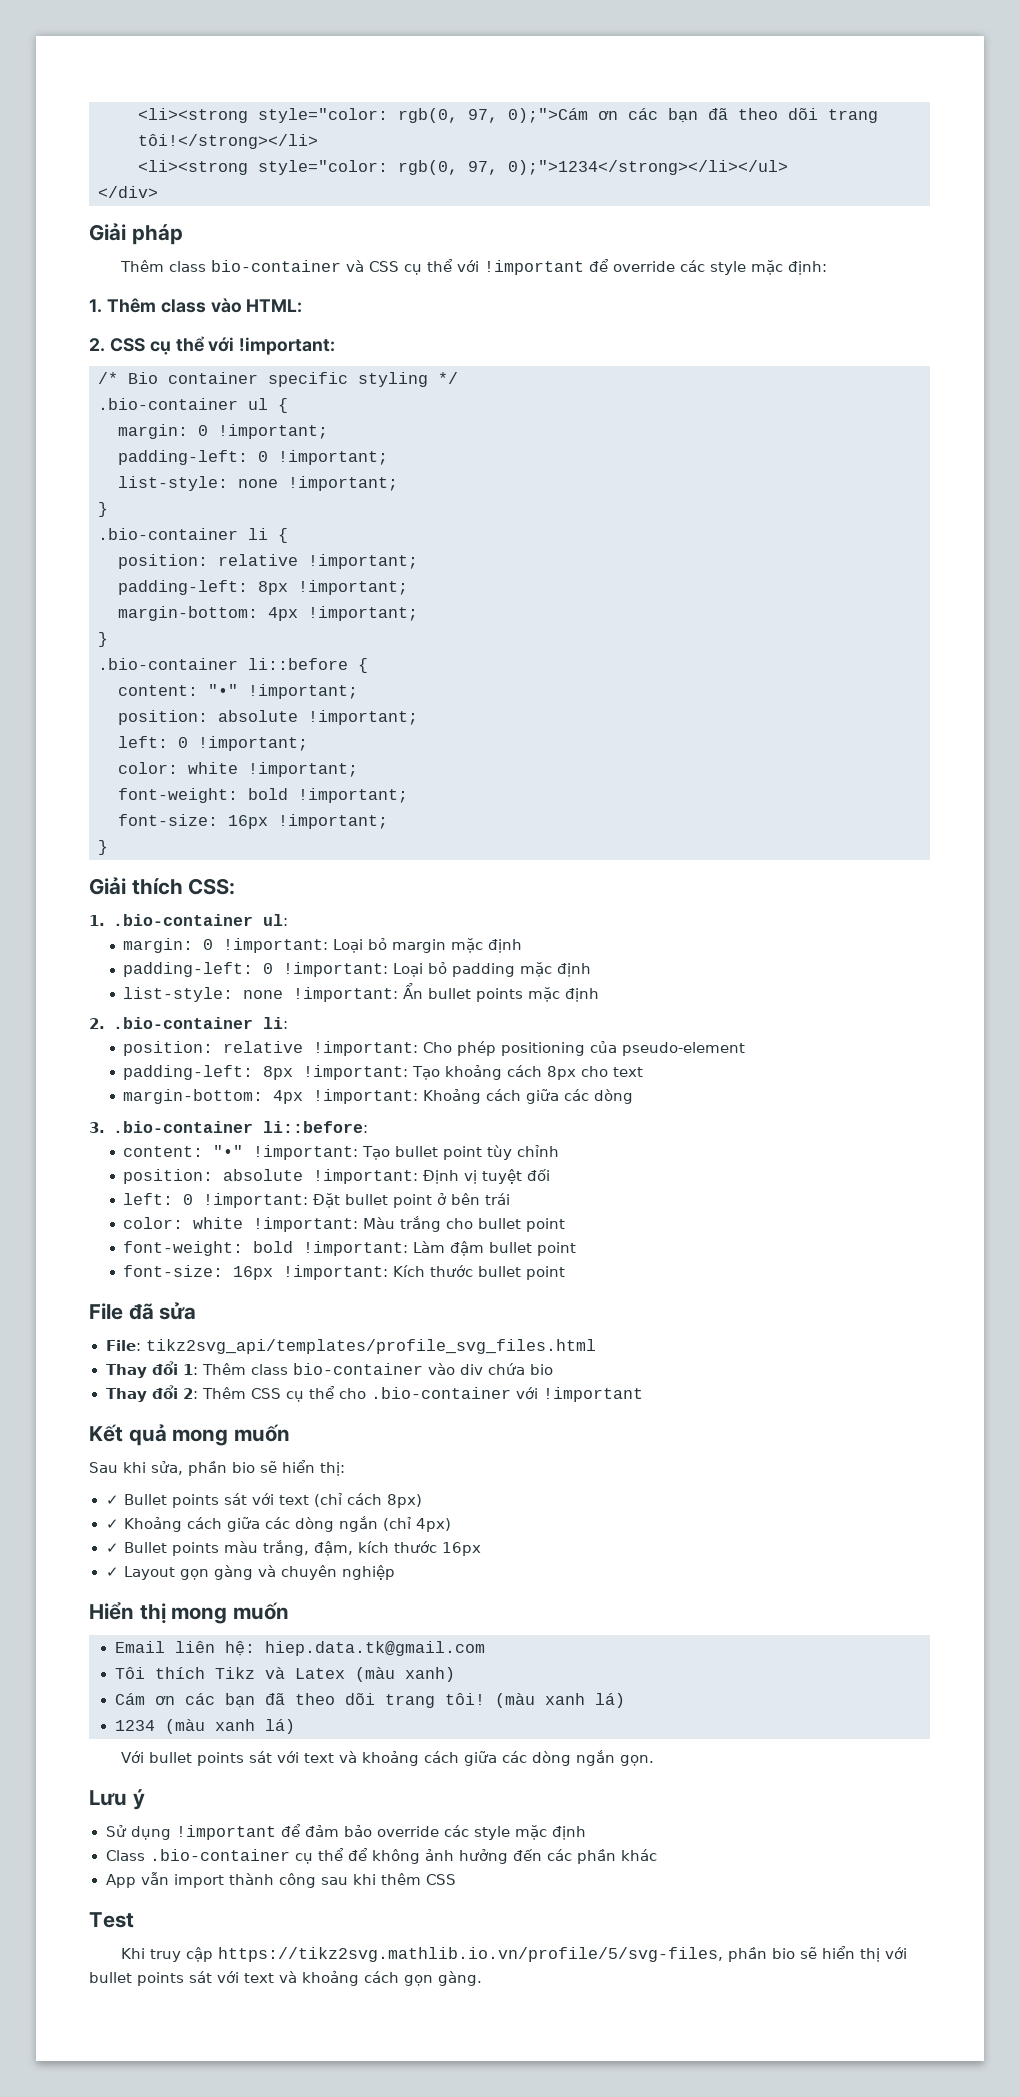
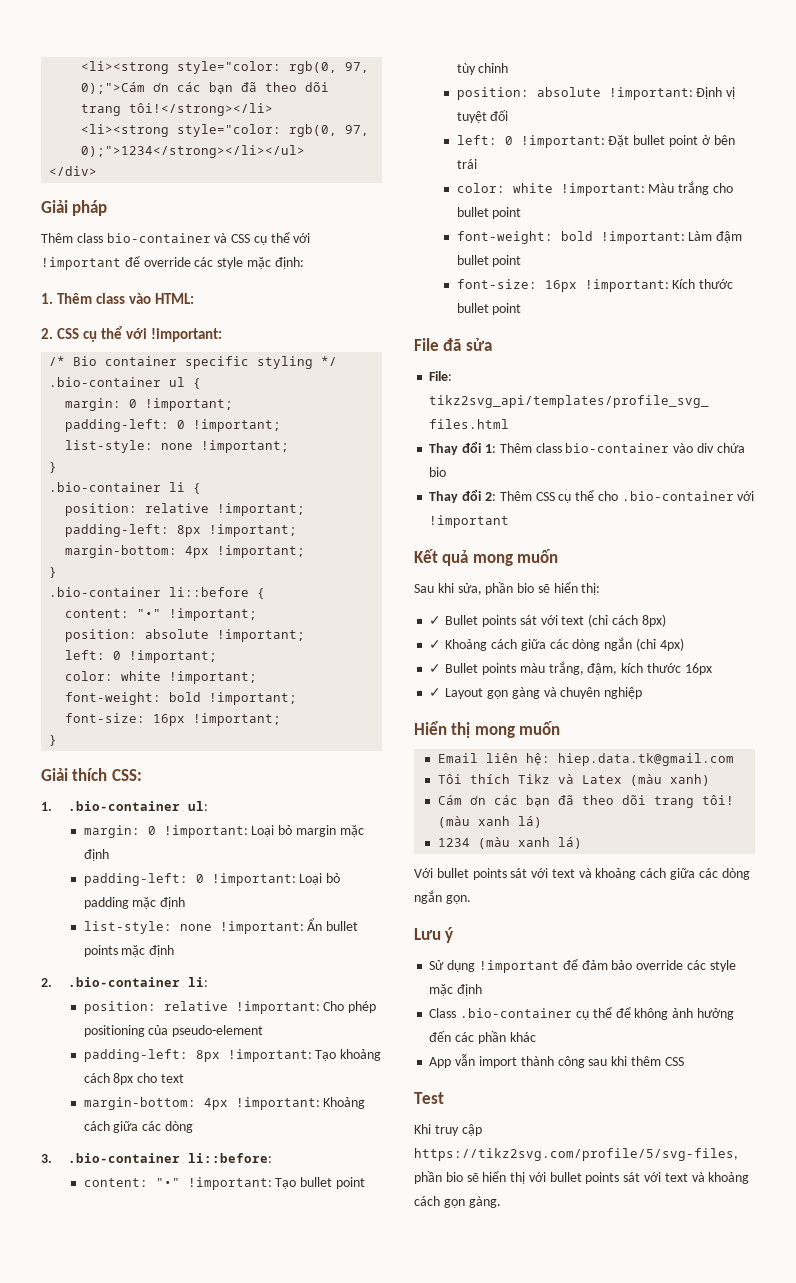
[217,1947,723,1962] https://tikz2svg.mathlib.io.vn/profile/5/svg-files, -> [414,1148,738,1161] https://tikz2svg.com/profile/5/svg-files,

